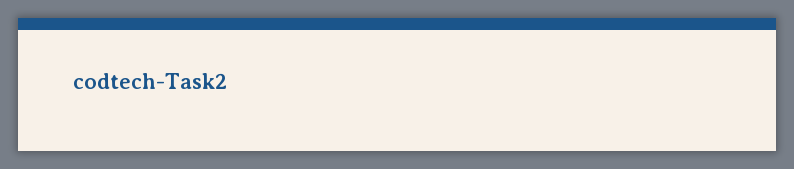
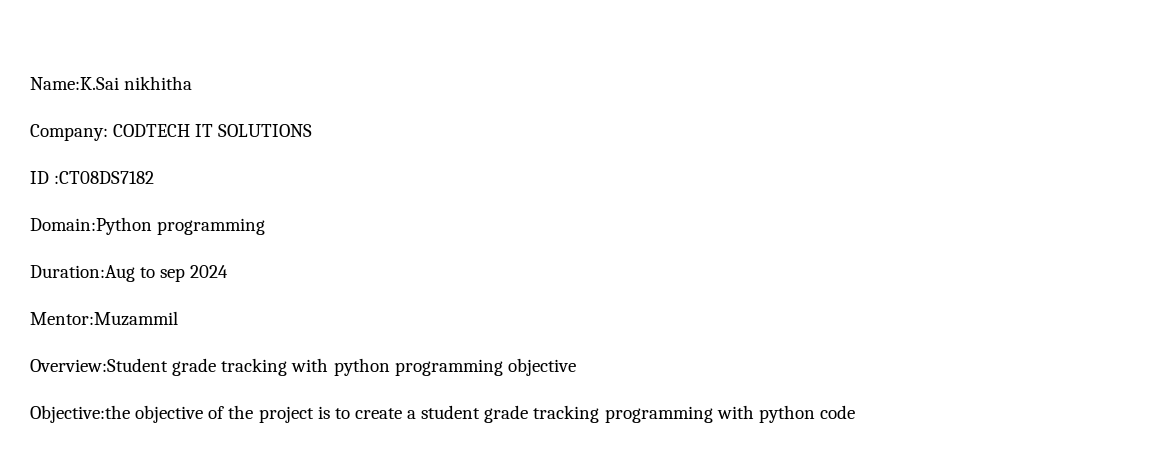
[73,73,227,89] codtech-Task2 -> [30,76,193,90] [30,124,313,141] [30,171,155,184] [30,217,266,235] [30,265,229,282] [30,311,178,326] [30,358,576,376] [30,405,855,423] Name:K.Sai nikhitha // Company: CODTECH IT SOLUTIONS // ID :CT08DS7182 // Domain:Python programming // Duration:Aug to sep 2024 // Mentor:Muzammil // Overview:Student grade tracking with python programming objective // Objective:the objective of the project is to create a student grade tracking programming with python code

